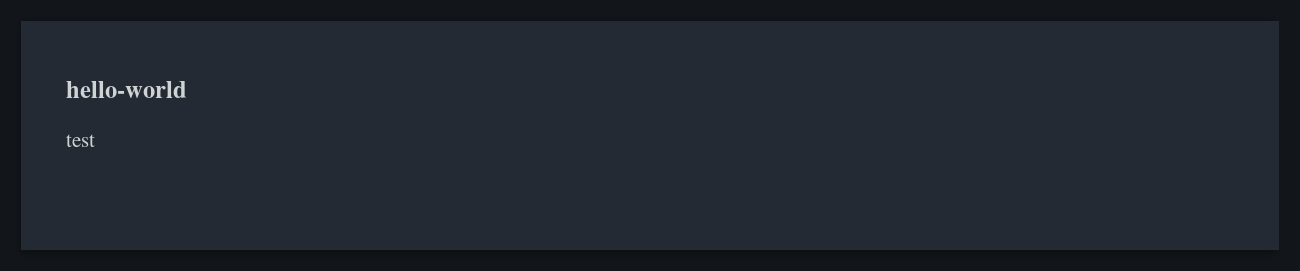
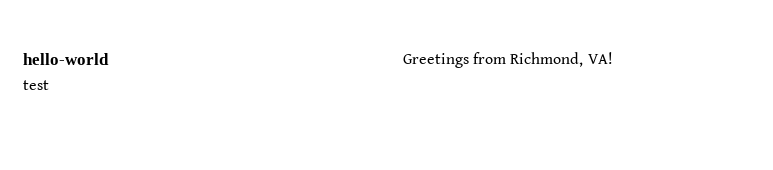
(95, 140) none -> [403,52,613,68] // Greetings from Richmond, VA!

